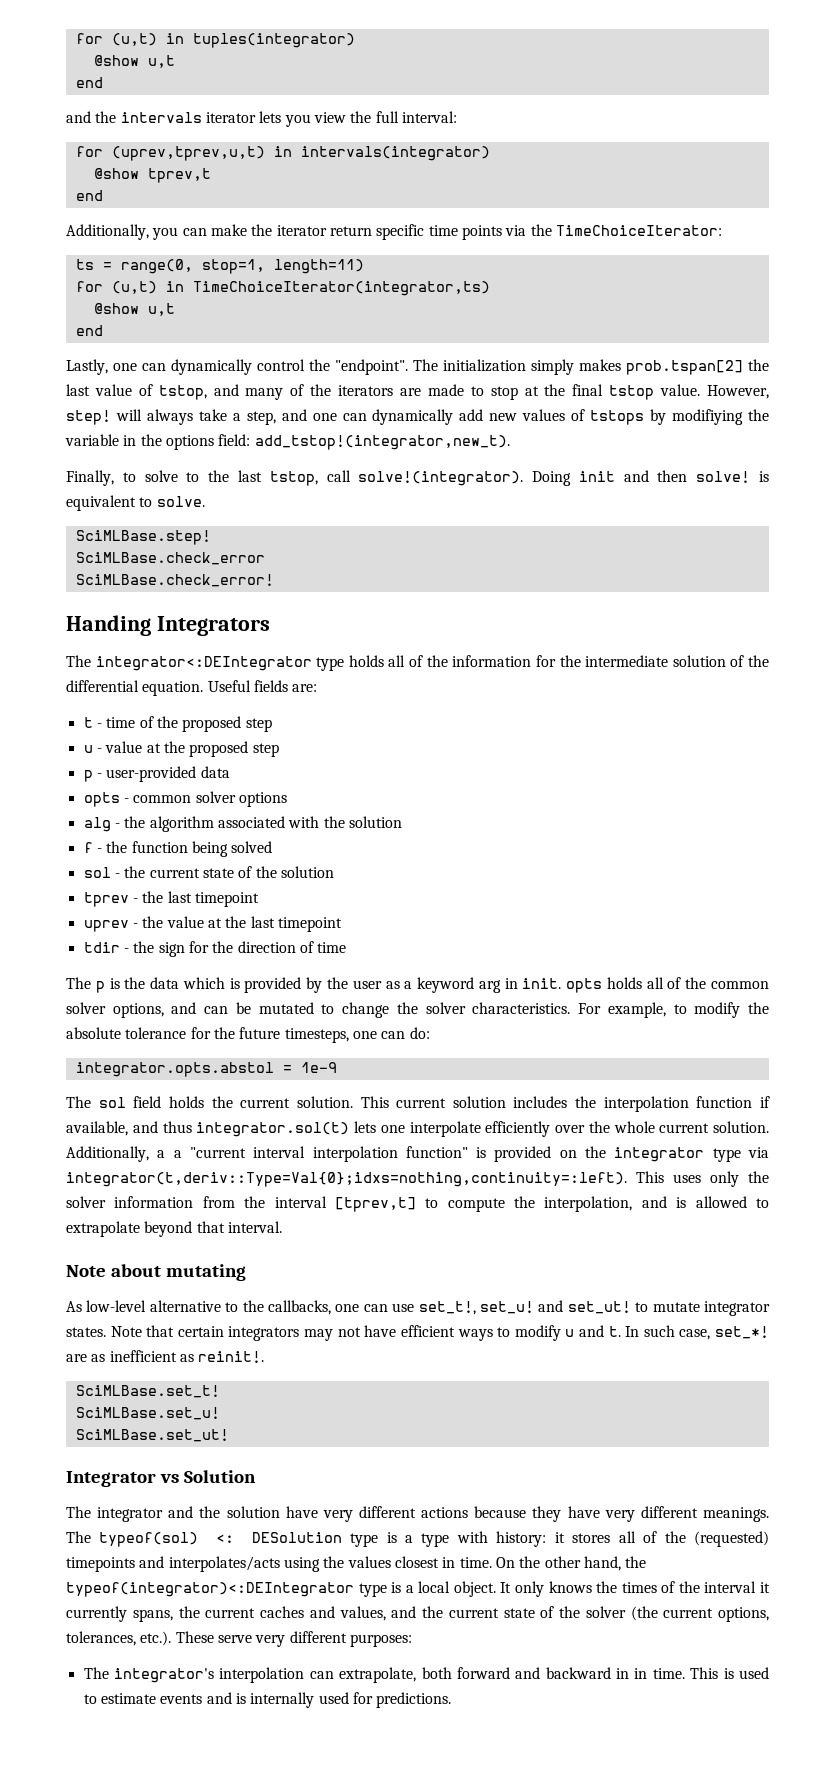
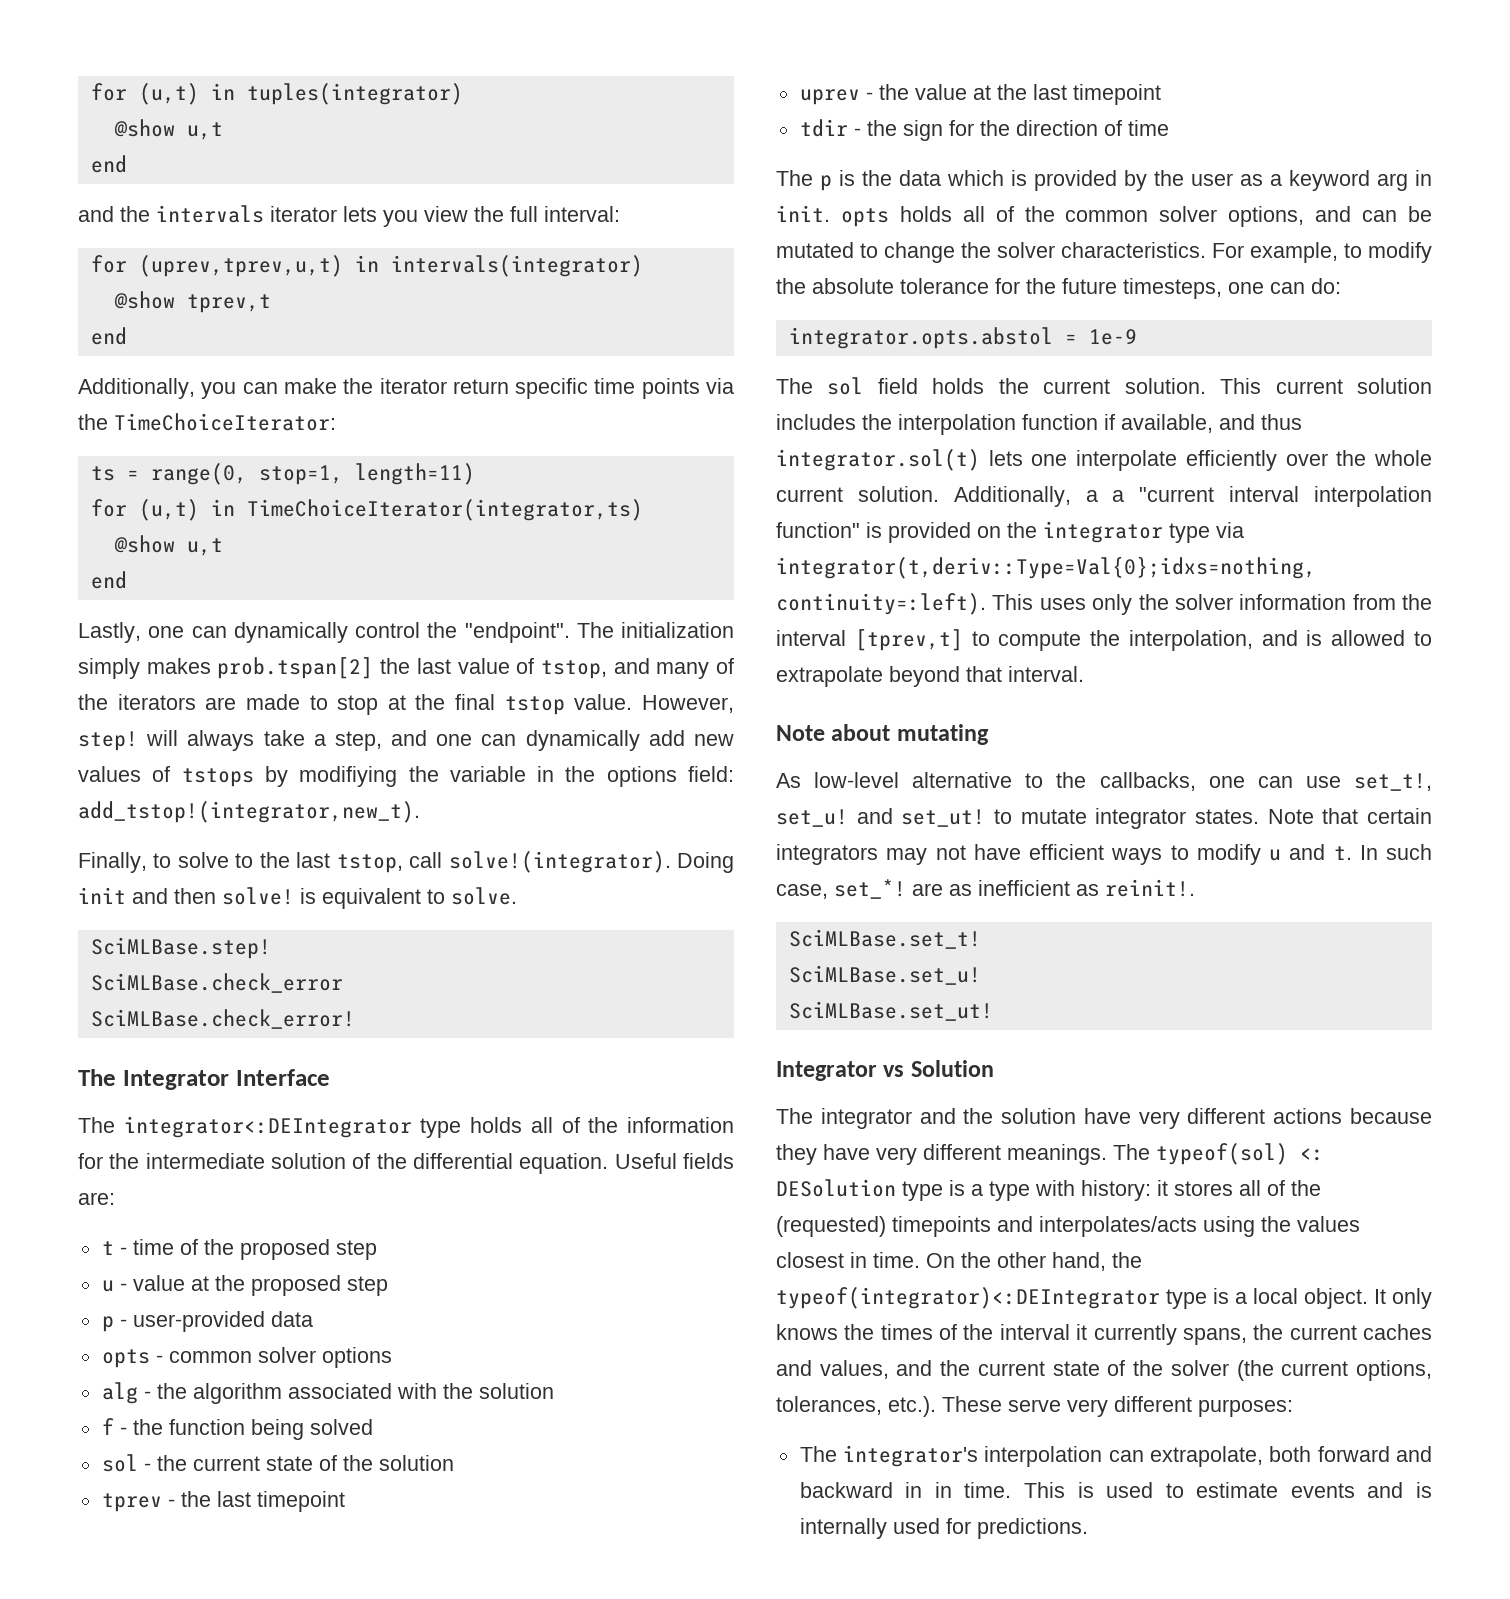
[66,615,270,636] Handing Integrators -> [78,1069,330,1090] The Integrator Interface

